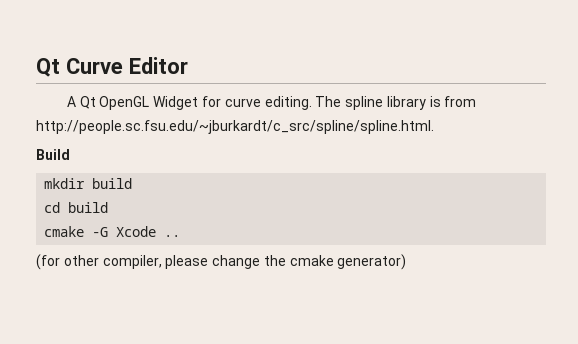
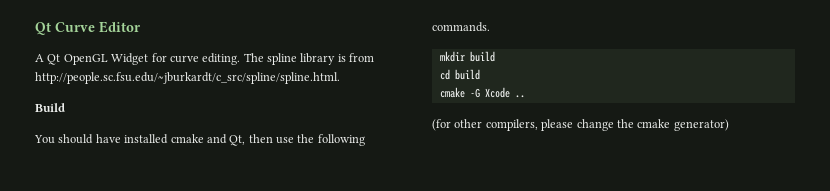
(70, 154) none -> [34,134,365,146] [432,22,490,32] // You should have installed cmake and Qt, then use the following commands.
[102,255,162,269] compiler, -> [485,119,538,131] compilers,

